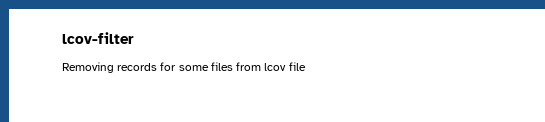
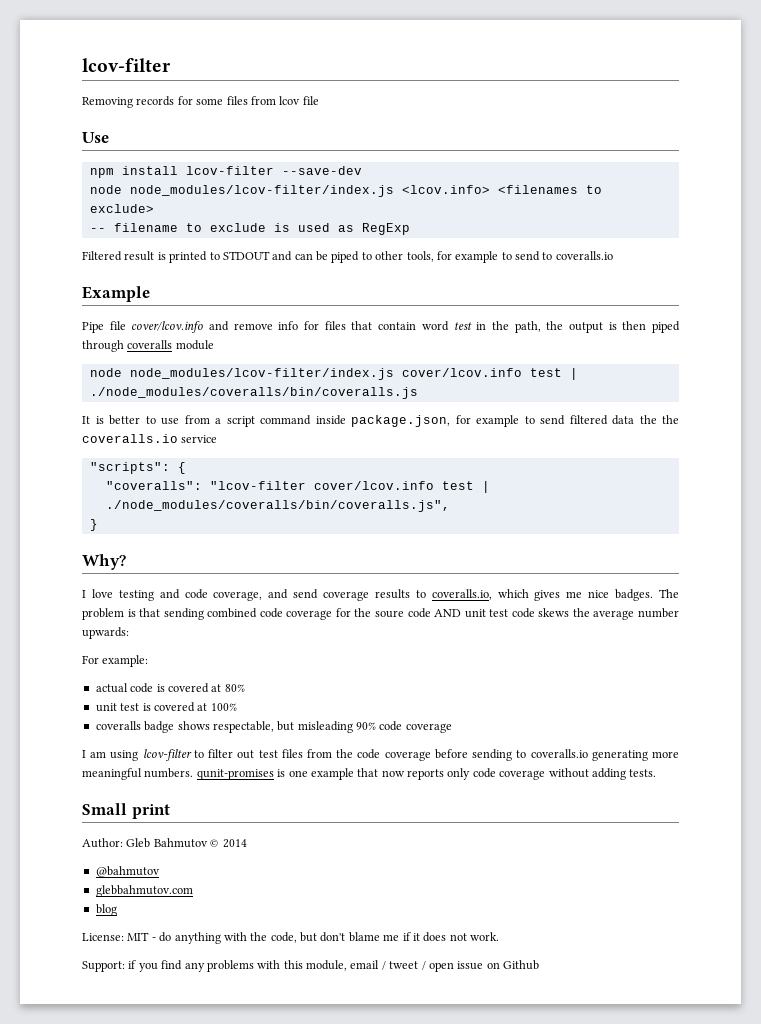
(306, 66) none -> [82,132,109,143] [89,166,362,178] [89,185,602,197] [89,204,154,213] [89,223,410,235] [82,251,613,263] [82,286,150,302] [82,321,680,333] [82,340,214,352] [89,368,578,380] [89,387,418,399] [82,415,679,427] [82,434,218,443] [89,462,186,474] [105,481,490,493] [105,500,450,512] [89,519,98,531] [82,554,126,570] [82,589,679,601] [82,608,679,620] [82,627,129,639] [82,655,149,667] [95,683,245,693] [95,702,237,712] [95,721,452,733] [82,749,679,761] [82,768,657,780] [82,803,170,819] [82,838,247,848] [95,866,160,877] [95,885,193,897] [95,904,117,916] [82,932,499,944] [82,960,539,972] // Use // npm install lcov-filter --save-dev // node node_modules/lcov-filter/index.js <lcov.info> <filenames to exclude> // -- filename to exclude is used as RegExp // Filtered result is printed to STDOUT and can be piped to other tools, for example to send to coveralls.io // Example // Pipe file cover/lcov.info and remove info for files that contain word test in the path, the output is then piped through coveralls module // node node_modules/lcov-filter/index.js cover/lcov.info test | ./node_modules/coveralls/bin/coveralls.js // It is better to use from a script command inside package.json, for example to send filtered data the the coveralls.io service // "scripts": { // "coveralls": "lcov-filter cover/lcov.info test | ./node_modules/coveralls/bin/coveralls.js", // } // Why? // I love testing and code coverage, and send coverage results to coveralls.io, which gives me nice badges. The problem is that sending combined code coverage for the soure code AND unit test code skews the average number upwards: // For example: // actual code is covered at 80% // unit test is covered at 100% // coveralls badge shows respectable, but misleading 90% code coverage // I am using lcov-filter to filter out test files from the code coverage before sending to coveralls.io generating more meaningful numbers. qunit-promises is one example that now reports only code coverage without adding tests. // Small print // Author: Gleb Bahmutov © 2014 // @bahmutov // glebbahmutov.com // blog // License: MIT - do anything with the code, but don't blame me if it does not work. // Support: if you find any problems with this module, email / tweet / open issue on Github

